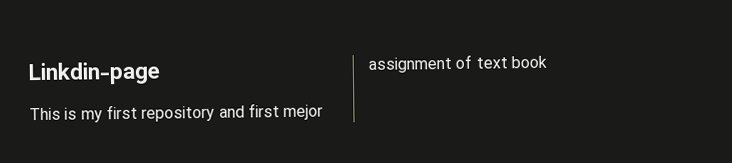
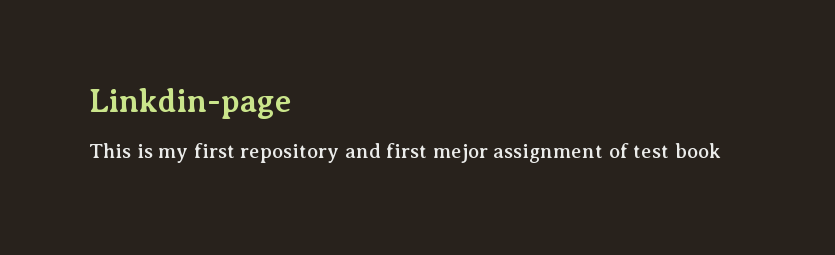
[475,57,508,69] text -> [633,145,670,158] test

